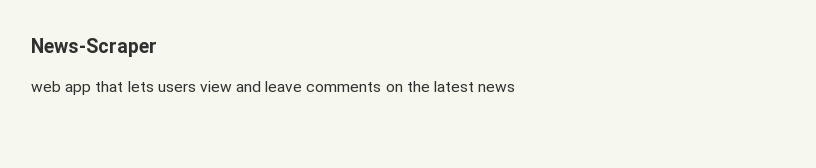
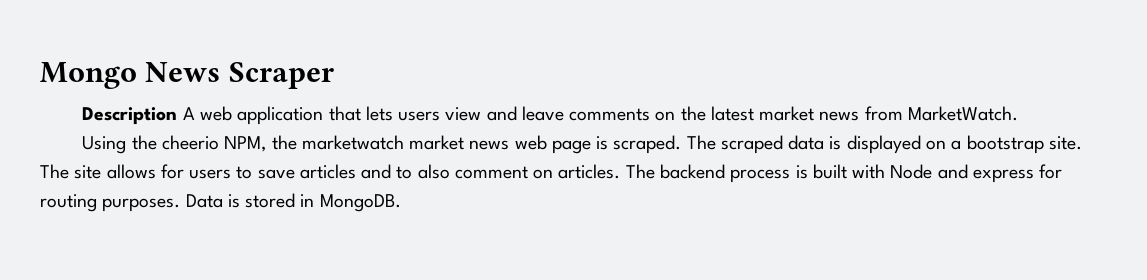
[31,38,157,57] [31,81,92,95] News-Scraper // web app -> [40,62,334,89] [82,106,324,125] Mongo News Scraper // Description A web application
[478,84,516,92] news -> [759,106,1018,121] [82,135,1082,154] [40,164,1063,183] [40,193,401,212] market news from MarketWatch. // Using the cheerio NPM, the marketwatch market news web page is scraped. The scraped data is displayed on a bootstrap site. The site allows for users to save articles and to also comment on articles. The backend process is built with Node and express for routing purposes. Data is stored in MongoDB.

